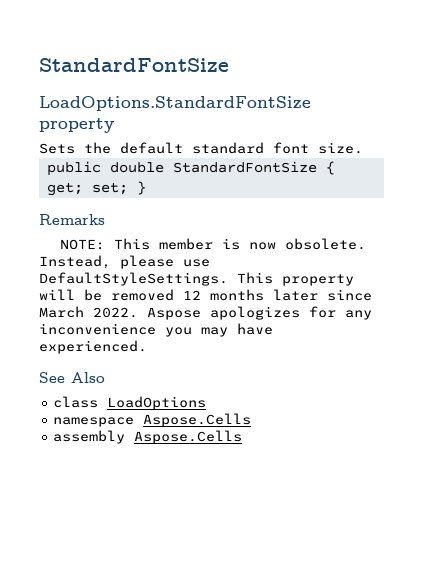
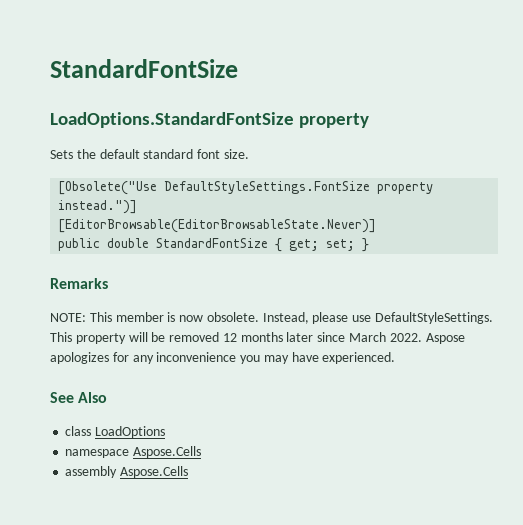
(363, 148) none -> [58,181,434,195] [58,200,138,214] [58,219,377,233] // [Obsolete("Use DefaultStyleSettings.FontSize property instead.")] // [EditorBrowsable(EditorBrowsableState.Never)]

